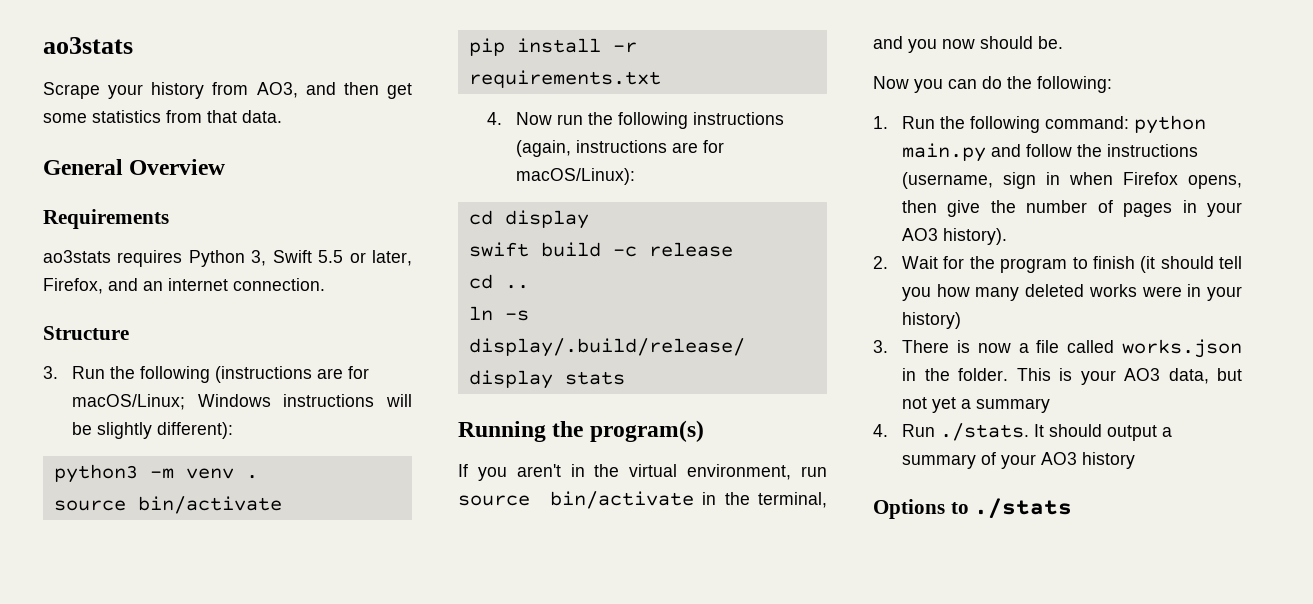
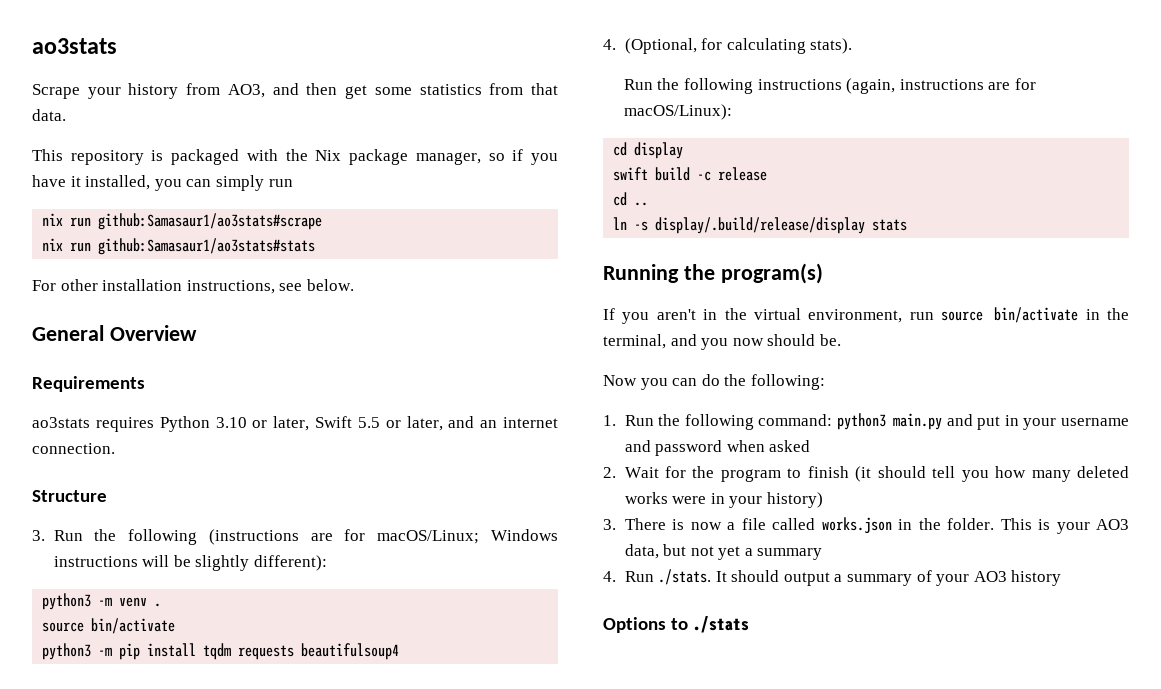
(282, 116) none -> [32,149,559,165] [32,175,293,191] [42,213,323,230] [42,238,316,255] [32,279,354,294] // This repository is packaged with the Nix package manager, so if you have it installed, you can simply run // nix run github:Samasaur1/ao3stats#scrape // nix run github:Samasaur1/ao3stats#stats // For other installation instructions, see below.
[251,250,267,266] 3, -> [215,416,310,431] 3.10 or later,
[43,278,103,294] Firefox, -> (443, 423) none
[468,38,637,56] [468,70,661,88] [487,112,584,125] pip install -r requirements.txt // 4. Now run -> [42,643,400,660] [603,38,853,54] [623,79,653,90] python3 -m pip install tqdm requests beautifulsoup4 // 4. (Optional, for calculating stats). // Run
[1134,115,1207,134] python -> [836,413,886,430] python3
[1026,144,1199,157] [902,172,1242,189] [902,200,1242,217] [902,228,1008,245] follow the instructions (username, sign in when Firefox opens, then give the number of pages in your AO3 history). -> [977,415,1129,430] [624,440,811,456] put in your username and password when asked

